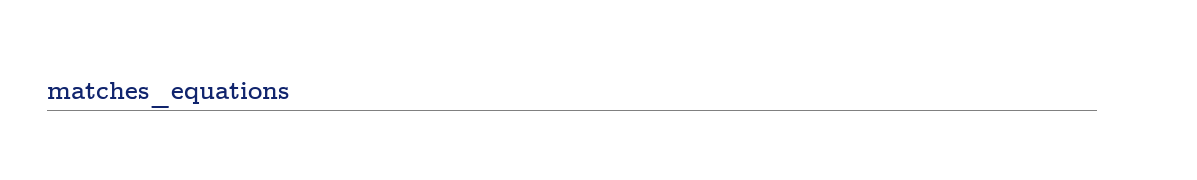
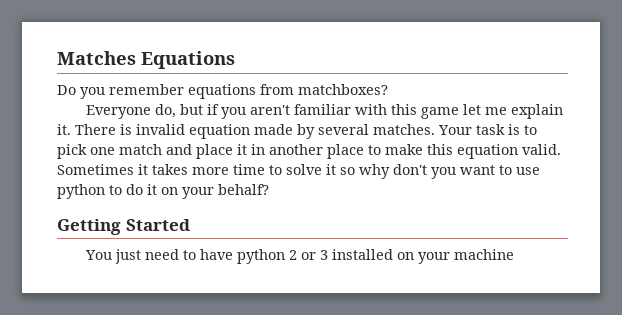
[47,82,289,108] matches_equations -> [57,51,235,69] [57,84,388,99] [85,104,563,119] [57,124,537,139] [57,144,561,159] [57,164,540,179] [57,184,269,199] [57,219,190,235] [84,249,514,264] Matches Equations // Do you remember equations from matchboxes? // Everyone do, but if you aren't familiar with this game let me explain it. There is invalid equation made by several matches. Your task is to pick one match and place it in another place to make this equation valid. Sometimes it takes more time to solve it so why don't you want to use python to do it on your behalf? // Getting Started // You just need to have python 2 or 3 installed on your machine

